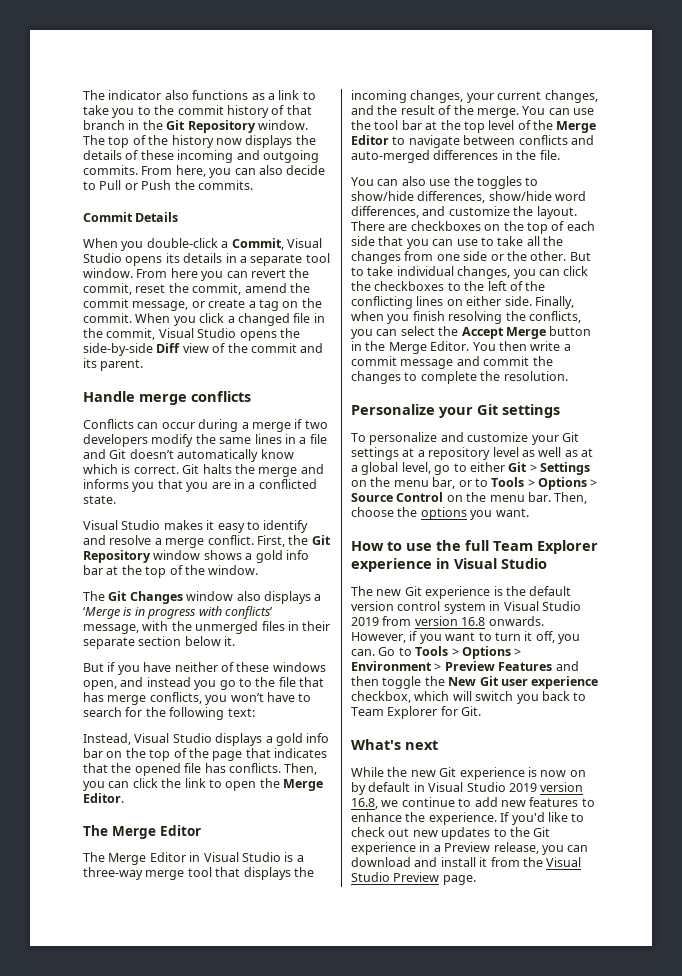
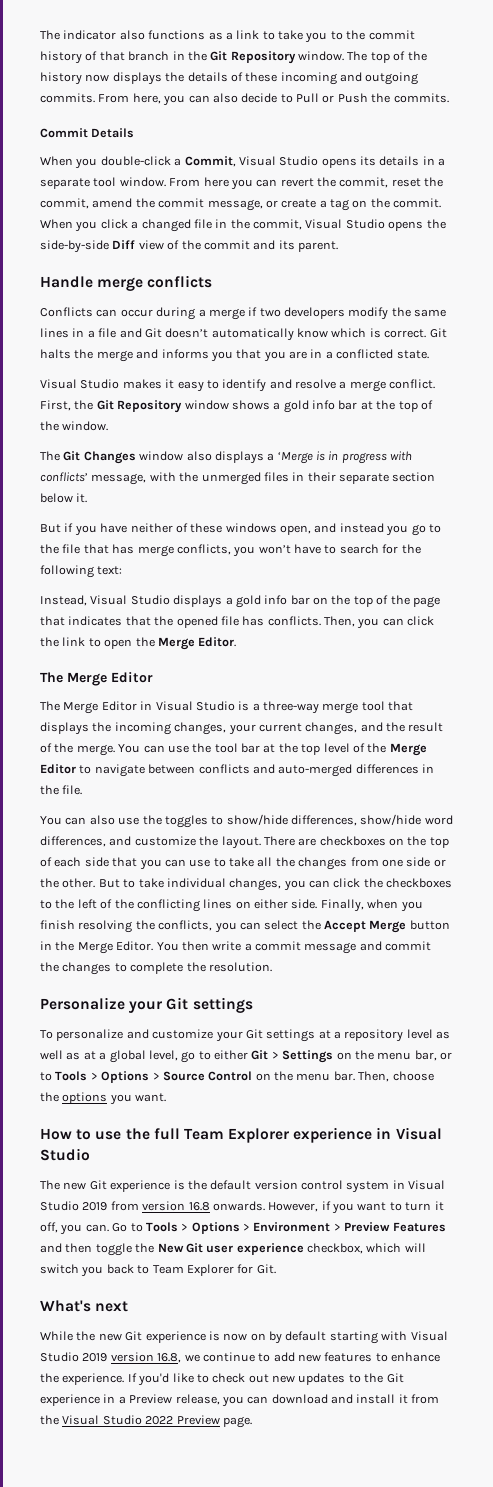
[413,782,425,792] in -> [329,1331,408,1344] starting with
(390, 877) none -> [145,1416,174,1425] 2022

